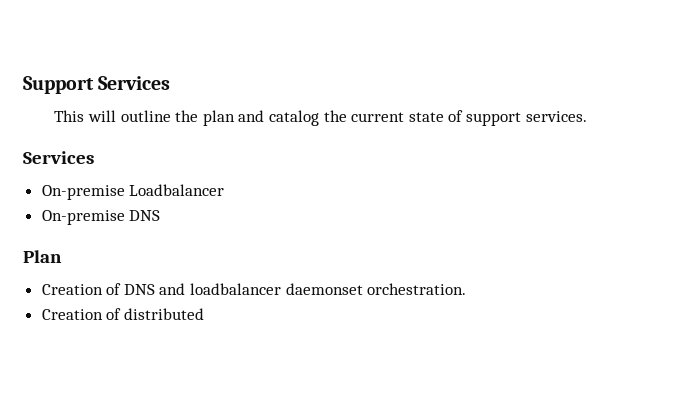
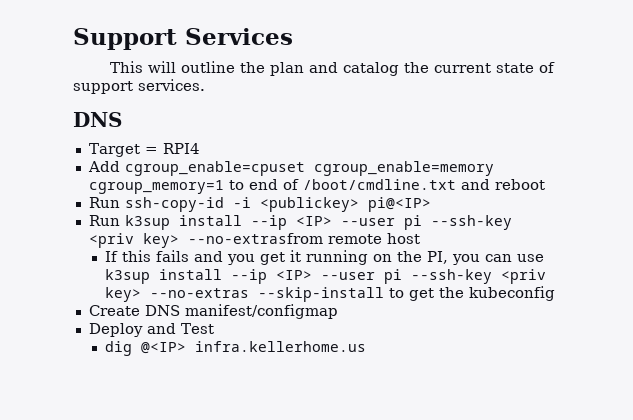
[23,151,94,164] [41,184,225,200] [41,210,161,225] [23,250,62,263] [41,283,467,295] [41,308,204,320] Services // On-premise Loadbalancer // On-premise DNS // Plan // Creation of DNS and loadbalancer daemonset orchestration. // Creation of distributed -> [73,112,122,127] [88,143,200,157] [87,161,494,176] [88,179,545,194] [88,197,431,212] [88,215,512,230] [88,233,420,248] [105,250,545,265] [105,269,547,284] [105,286,556,302] [88,304,338,319] [88,323,214,337] [105,341,367,356] DNS // Target = RPI4 // Add cgroup_enable=cpuset cgroup_enable=memory cgroup_memory=1 to end of /boot/cmdline.txt and reboot // Run ssh-copy-id -i <publickey> pi@<IP> // Run k3sup install --ip <IP> --user pi --ssh-key <priv key> --no-extrasfrom remote host // If this fails and you get it running on the PI, you can use k3sup install --ip <IP> --user pi --ssh-key <priv key> --no-extras --skip-install to get the kubeconfig // Create DNS manifest/configmap // Deploy and Test // dig @<IP> infra.kellerhome.us

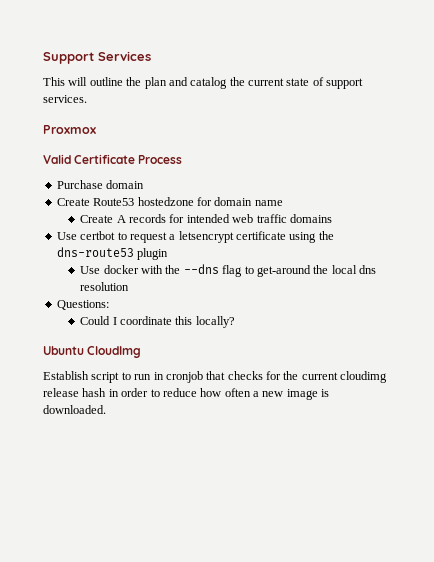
[73,112,122,127] [88,143,200,157] [87,161,494,176] [88,179,545,194] [88,197,431,212] [88,215,512,230] [88,233,420,248] [105,250,545,265] [105,269,547,284] [105,286,556,302] [88,304,338,319] [88,323,214,337] [105,341,367,356] DNS // Target = RPI4 // Add cgroup_enable=cpuset cgroup_enable=memory cgroup_memory=1 to end of /boot/cmdline.txt and reboot // Run ssh-copy-id -i <publickey> pi@<IP> // Run k3sup install --ip <IP> --user pi --ssh-key <priv key> --no-extrasfrom remote host // If this fails and you get it running on the PI, you can use k3sup install --ip <IP> --user pi --ssh-key <priv key> --no-extras --skip-install to get the kubeconfig // Create DNS manifest/configmap // Deploy and Test // dig @<IP> infra.kellerhome.us -> [43,125,96,134] [43,154,183,164] [56,180,145,189] [56,197,283,206] [80,214,332,223] [56,231,334,243] [56,247,169,260] [80,264,377,277] [80,282,130,291] [56,300,109,310] [80,316,235,328] [43,346,142,358] [43,371,388,383] [43,388,330,400] [43,405,106,414] Proxmox // Valid Certificate Process // Purchase domain // Create Route53 hostedzone for domain name // Create A records for intended web traffic domains // Use certbot to request a letsencrypt certificate using the dns-route53 plugin // Use docker with the --dns flag to get-around the local dns resolution // Questions: // Could I coordinate this locally? // Ubuntu CloudImg // Establish script to run in cronjob that checks for the current cloudimg release hash in order to reduce how often a new image is downloaded.

